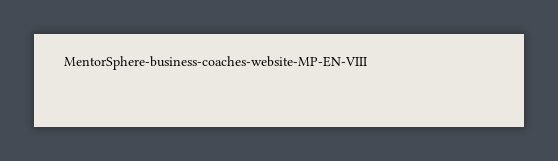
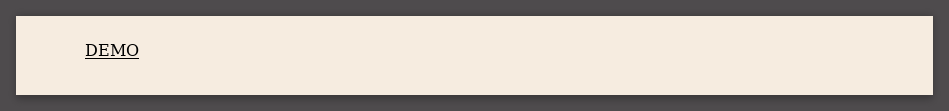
[64,56,367,70] MentorSphere-business-coaches-website-MP-EN-VIII -> [85,44,139,56] DEMO

